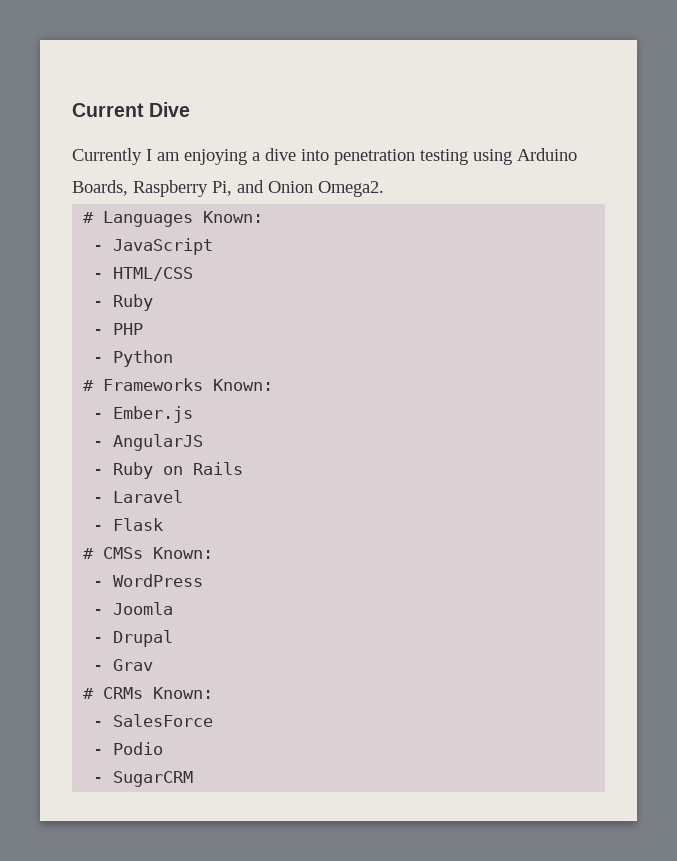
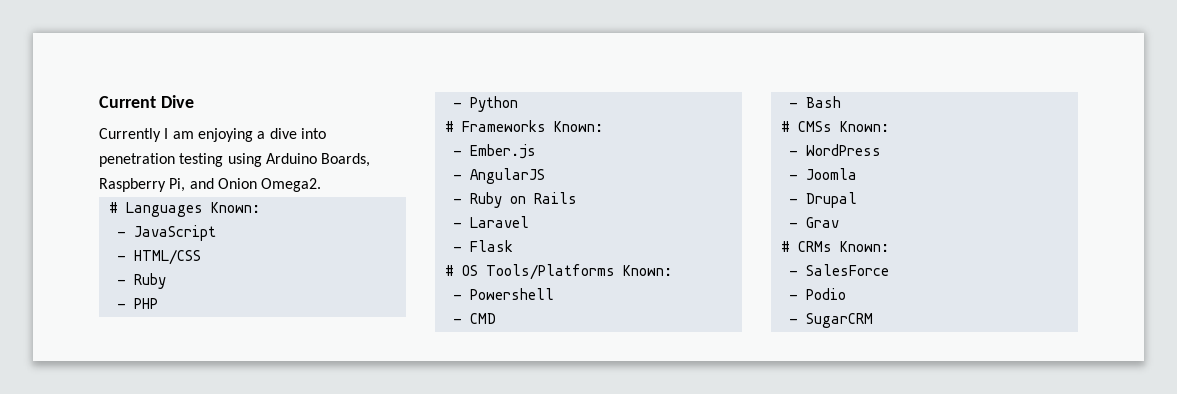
(164, 524) none -> [444,264,672,280] [452,288,554,300] [452,313,496,324] [788,96,841,108] // # OS Tools/Platforms Known: // - Powershell // - CMD // - Bash

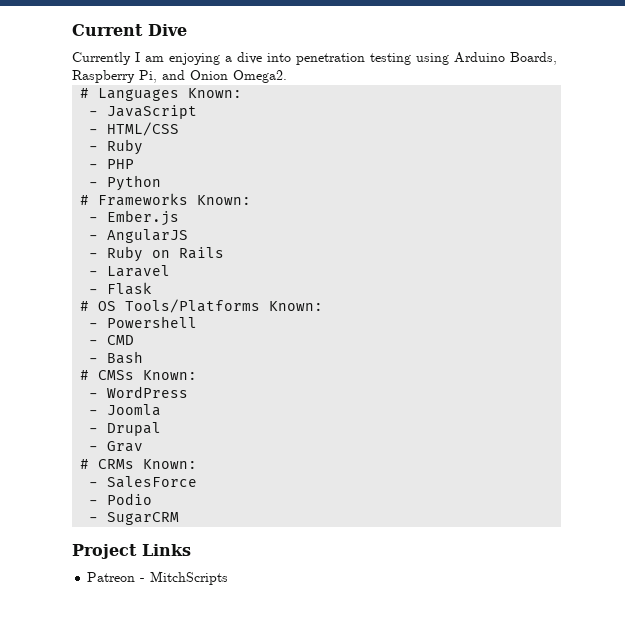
(873, 320) none -> [72,544,191,559] [87,571,229,585] // Project Links // Patreon - MitchScripts

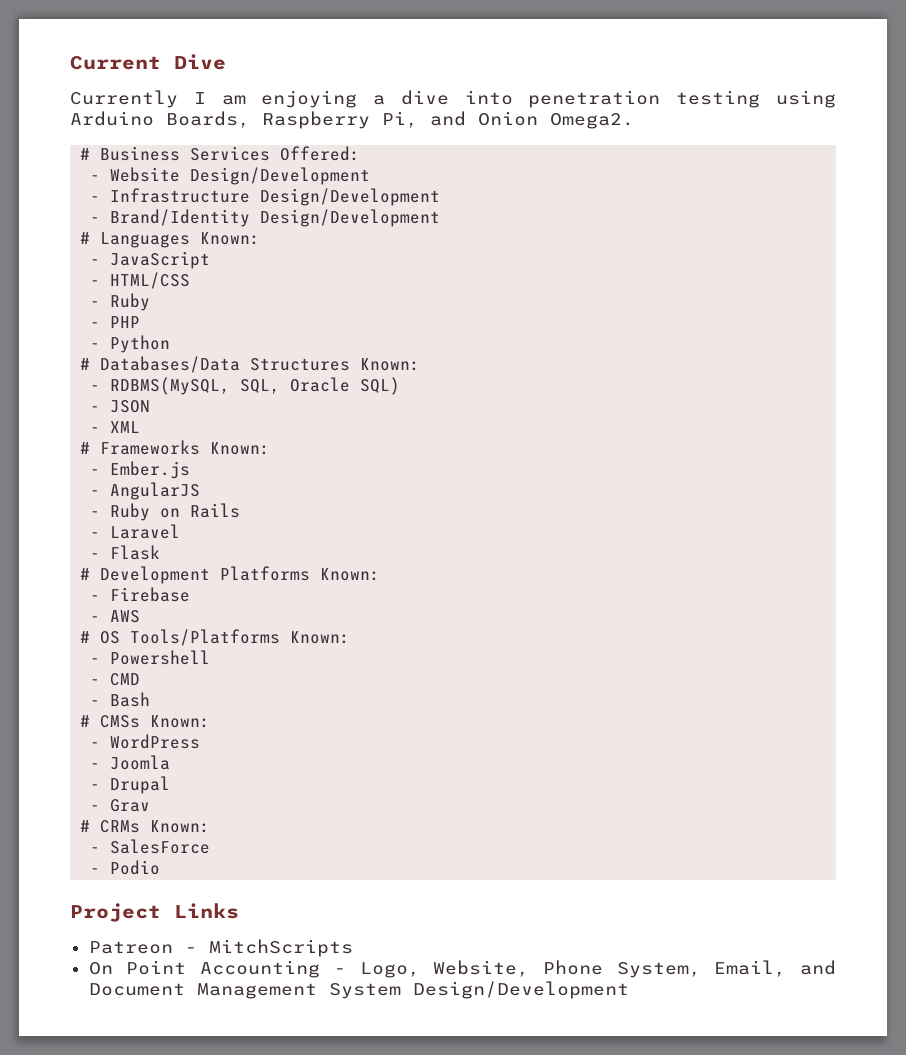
(287, 76) none -> [80,146,361,161] [90,167,371,185] [90,188,441,206] [90,209,441,227] // # Business Services Offered: // - Website Design/Development // - Infrastructure Design/Development // - Brand/Identity Design/Development
(162, 183) none -> [80,356,421,373] [90,377,401,395] [90,400,151,413] [90,421,141,433] // # Databases/Data Structures Known: // - RDBMS(MySQL, SQL, Oracle SQL) // - JSON // - XML
(153, 288) none -> [80,566,381,584] [90,587,191,602] [90,610,141,623] // # Development Platforms Known: // - Firebase // - AWS
[89,512,180,525] // - SugarCRM -> (161, 867) none
(229, 578) none -> [88,960,837,978] [88,981,629,999] // On Point Accounting - Logo, Website, Phone System, Email, and Document Management System Design/Development

